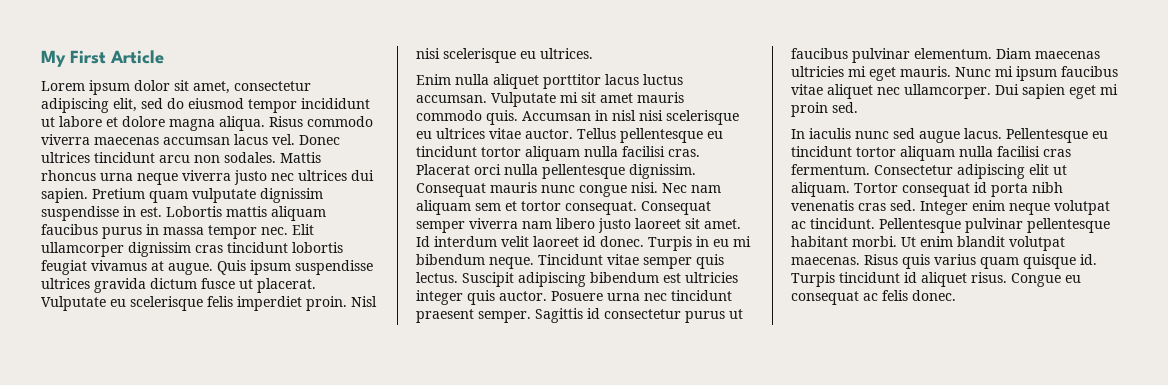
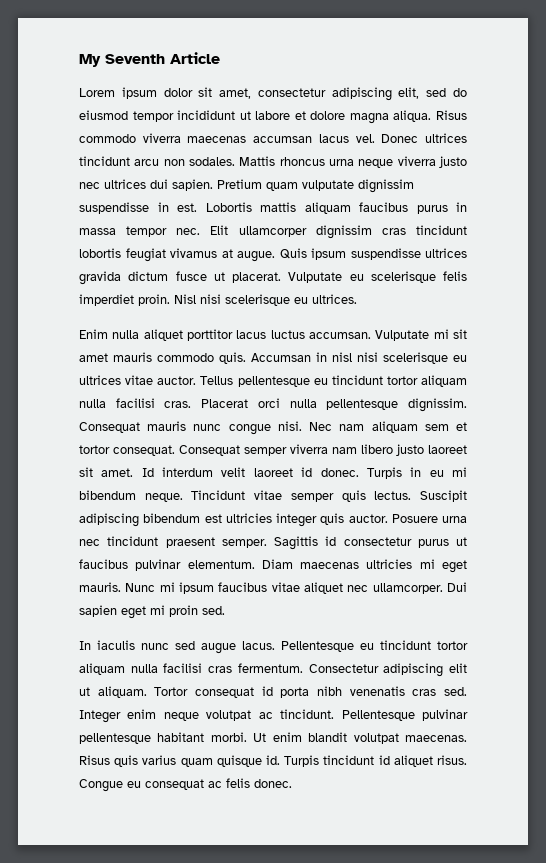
[70,50,106,64] First -> [105,54,165,64] Seventh

